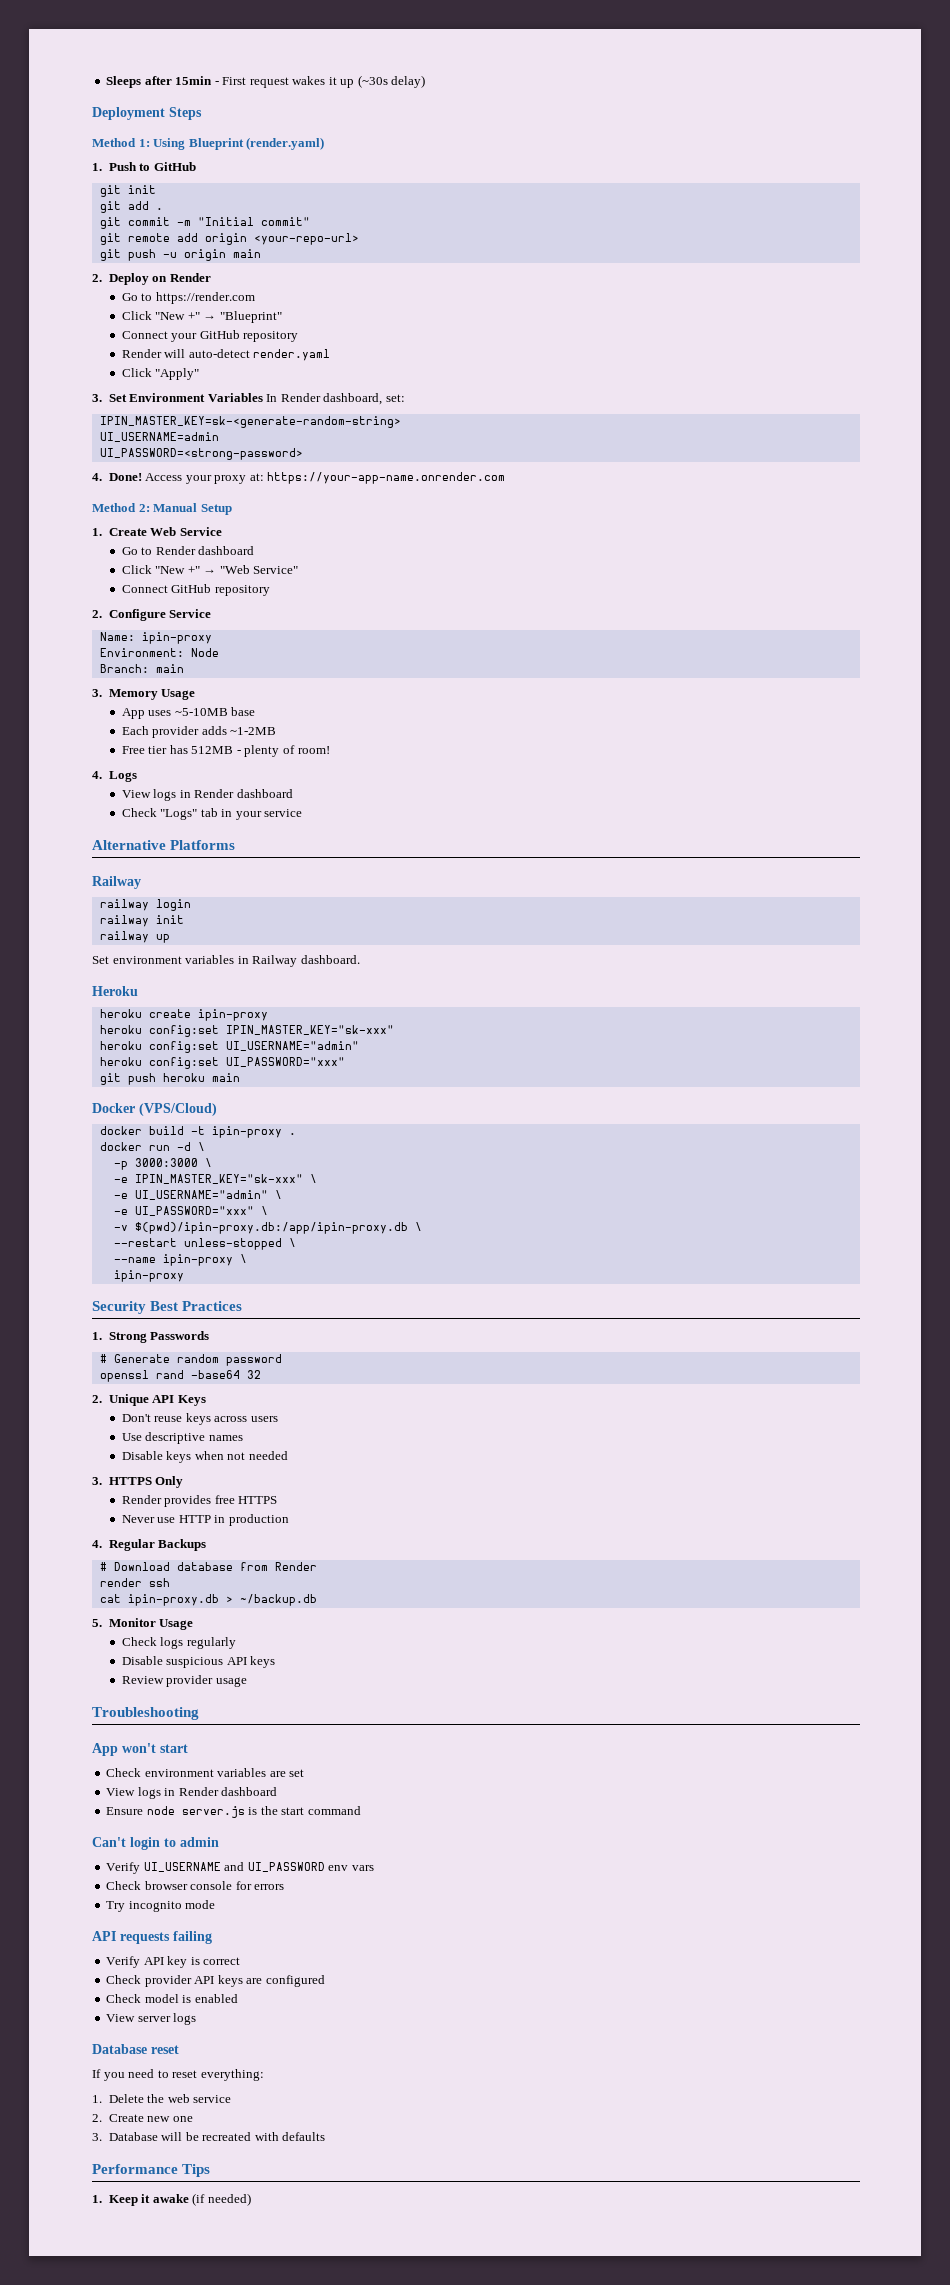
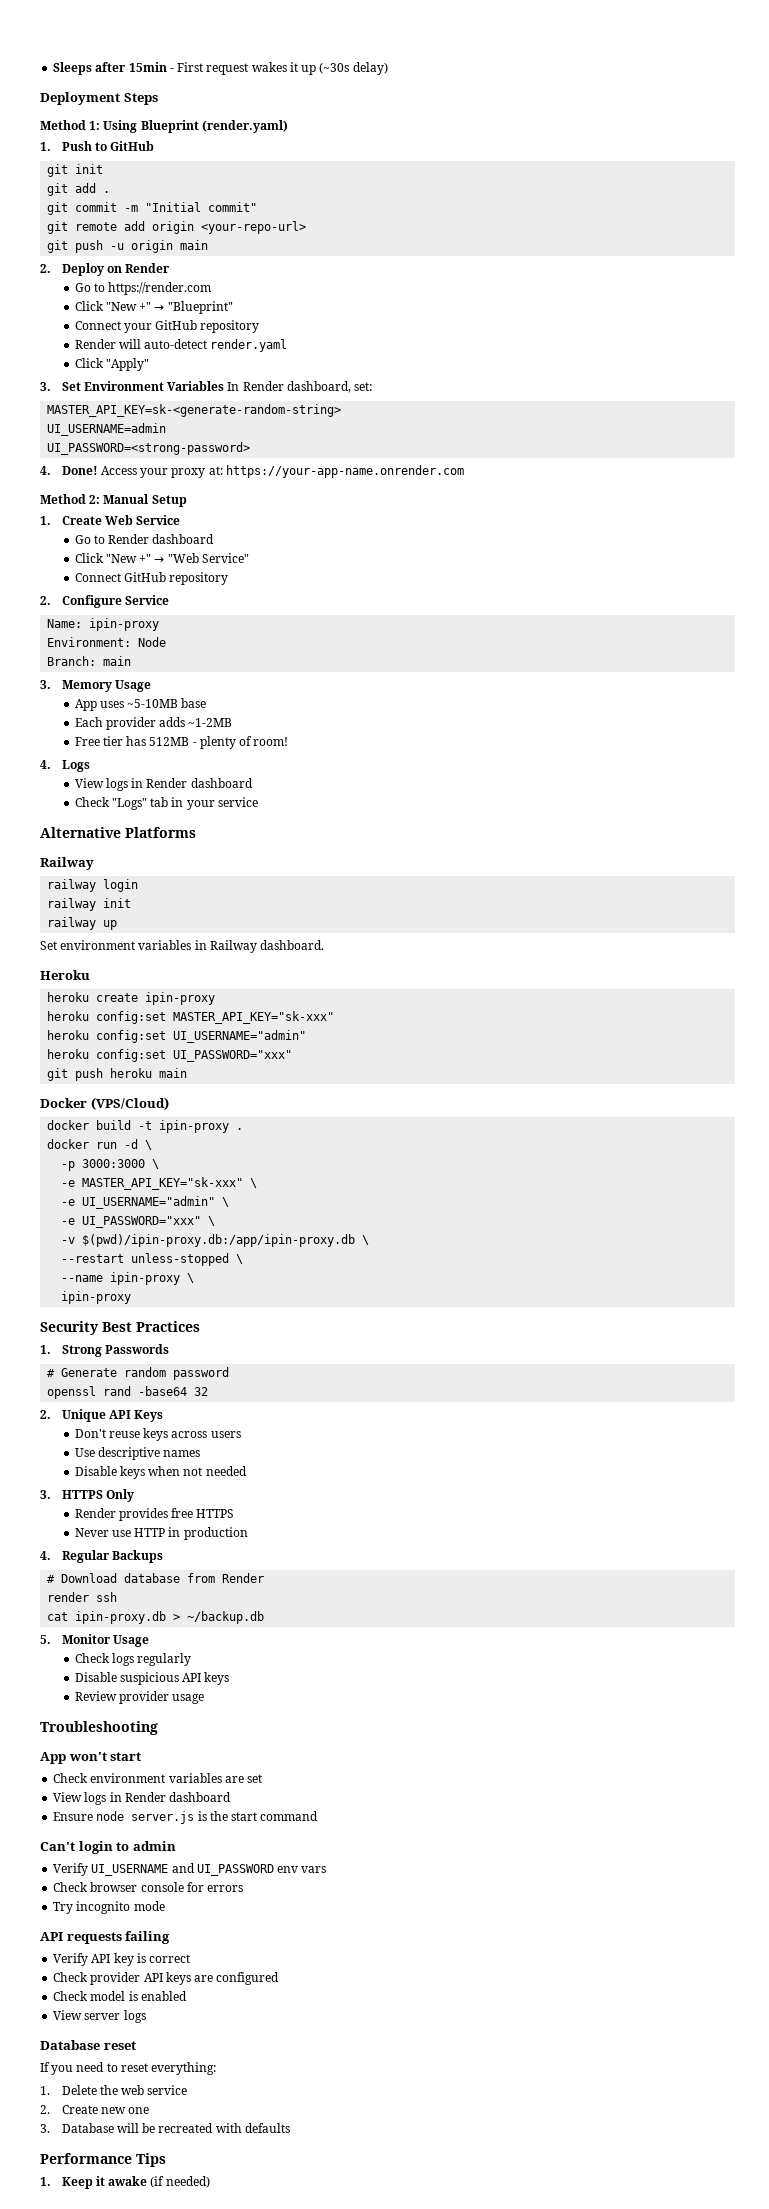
[99,416,401,428] IPIN_MASTER_KEY=sk-<generate-random-string> -> [47,404,342,417] MASTER_API_KEY=sk-<generate-random-string>
[225,1025,394,1035] IPIN_MASTER_KEY="sk-xxx" -> [173,1011,335,1024] MASTER_API_KEY="sk-xxx"
[134,1174,303,1184] IPIN_MASTER_KEY="sk-xxx" -> [82,1177,244,1190] MASTER_API_KEY="sk-xxx"

